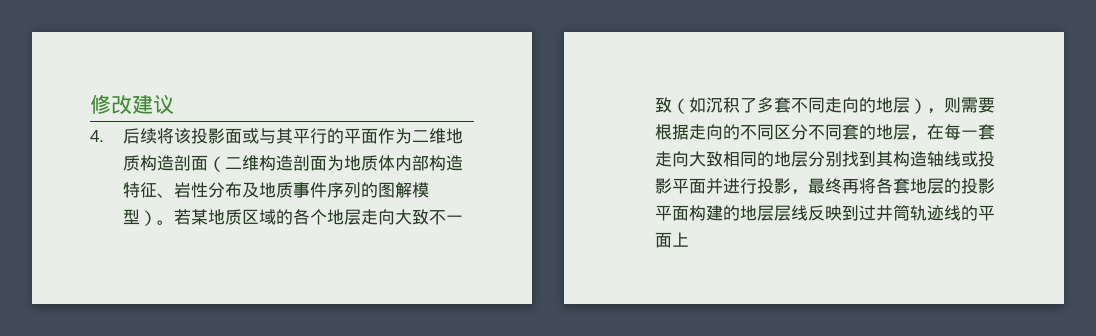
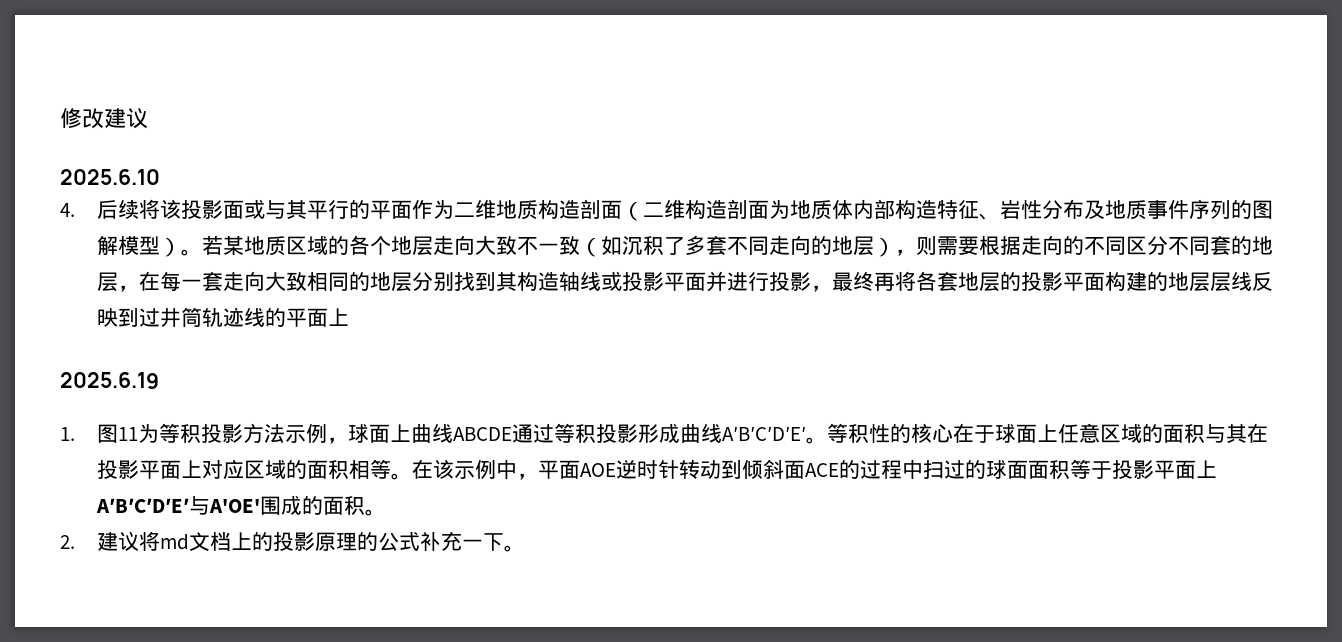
(174, 104) none -> [60,169,160,185] // 2025.6.10
(690, 239) none -> [60,372,159,389] [60,423,1269,444] [97,459,1218,480] [96,496,387,516] [60,531,526,552] // 2025.6.19 // 1.图11为等积投影方法示例，球面上曲线ABCDE通过等积投影形成曲线A′B′C′D′E′。等积性的核心在于球面上任意区域的面积与其在投影平面上对应区域的面积相等。在该示例中，平面AOE逆时针转动到倾斜面ACE的过程中扫过的球面面积等于投影平面上A′B′C′D′E′与A'OE'围成的面积。 // 2.建议将md文档上的投影原理的公式补充一下。

